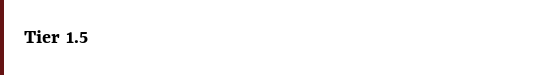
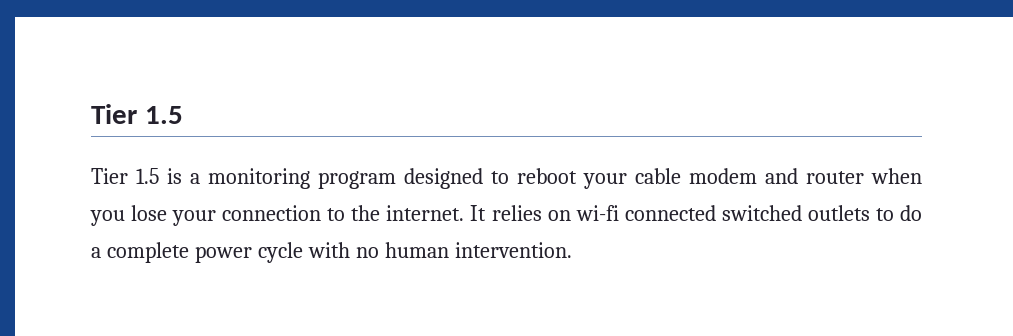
[24,30,88,43] Tier 1.5 -> [91,104,183,124] [91,168,922,189] [90,205,923,226] [91,242,572,263] Tier 1.5 // Tier 1.5 is a monitoring program designed to reboot your cable modem and router when you lose your connection to the internet. It relies on wi-fi connected switched outlets to do a complete power cycle with no human intervention.

